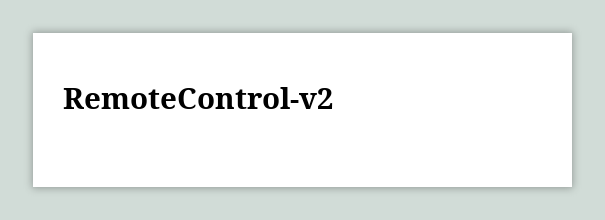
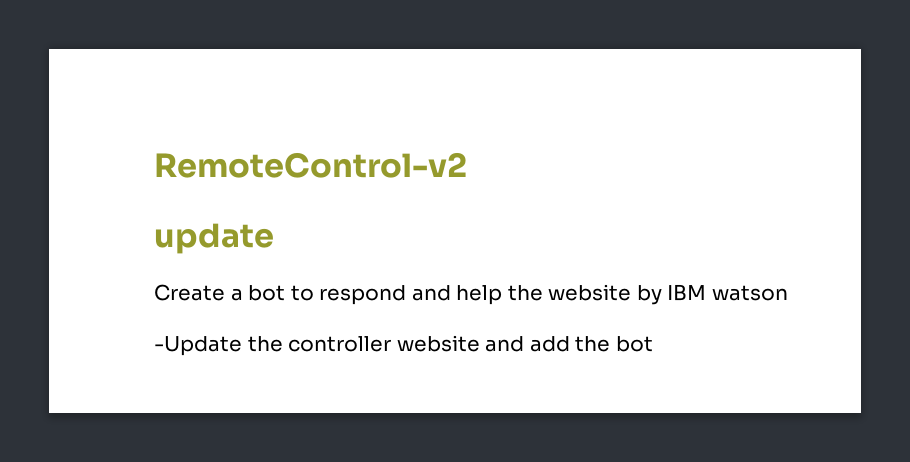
(333, 98) none -> [154,223,274,254] [154,284,788,305] [154,335,653,356] // update // Create a bot to respond and help the website by IBM watson // -Update the controller website and add the bot

